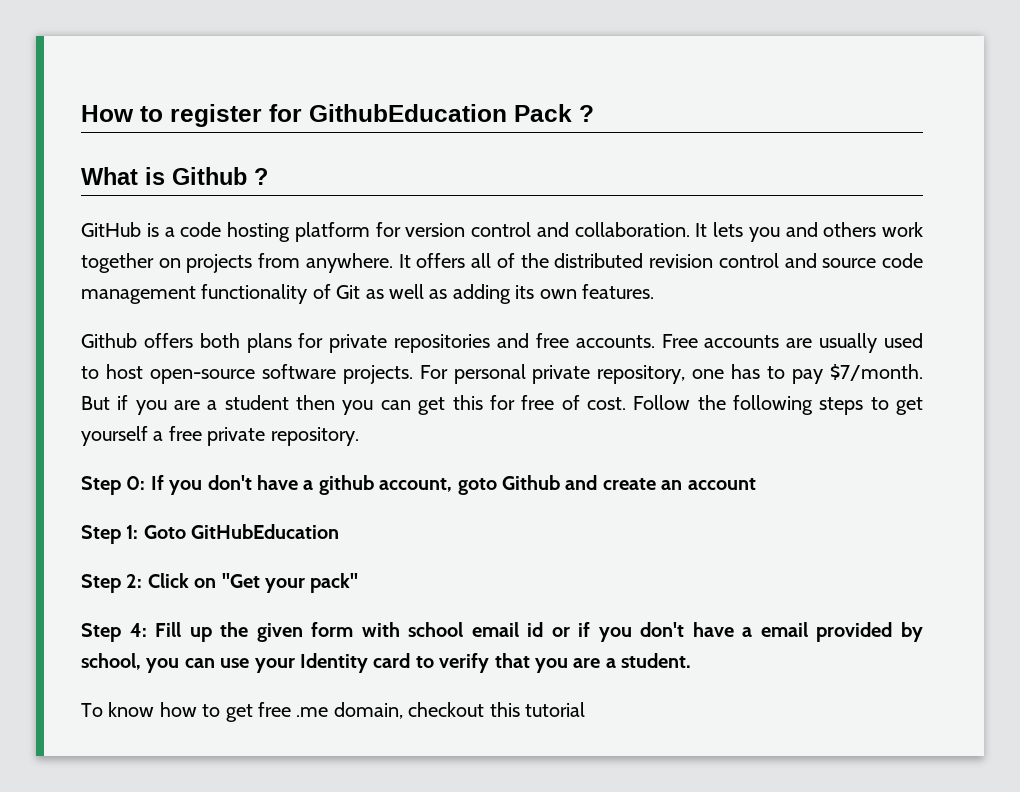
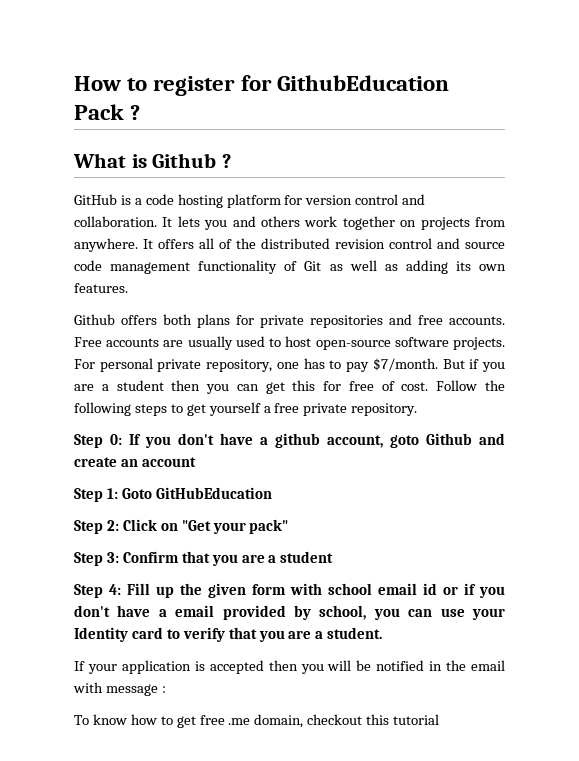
(359, 583) none -> [74,551,334,566] // Step 3: Confirm that you are a student
(692, 660) none -> [74,660,506,674] [73,682,166,696] // If your application is accepted then you will be notified in the email with message :

